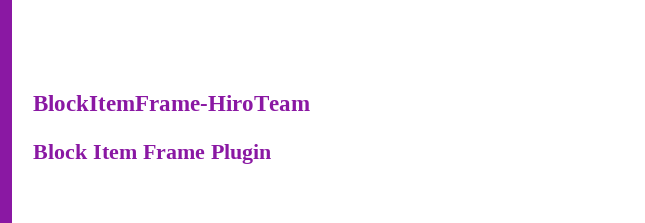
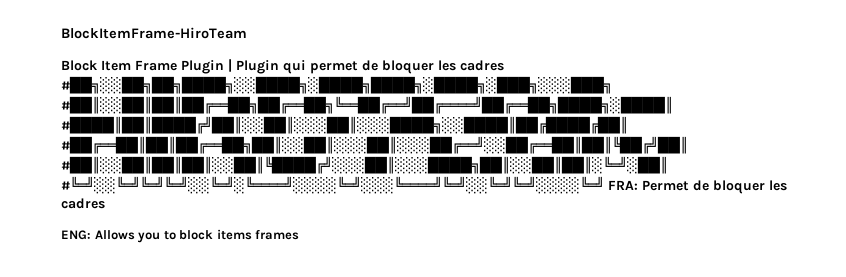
(271, 154) none -> [228,59,504,74] [61,76,612,94] [61,96,673,114] [61,116,628,134] [61,136,688,154] [61,156,668,174] [61,176,787,194] [61,198,105,209] [61,229,300,243] | Plugin qui permet de bloquer les cadres #██╗░░██╗██╗████╗░░████╗░████╗████╗░████╗░███╗░░░███╗ #██║░░██║██║██╔══██╗██╔══██╗╚══██╔══╝██╔════╝██╔══██╗████╗░████║ #████║██║████╔╝██║░░██║░░░██║░░░████╗░░████║██╔████╔██║ #██╔══██║██║██╔══██╗██║░░██║░░░██║░░░██╔══╝░░██╔══██║██║╚██╔╝██║ #██║░░██║██║██║░░██║╚████╔╝░░░██║░░░████╗██║░░██║██║░╚═╝░██║ #╚═╝░░╚═╝╚═╝╚═╝░░╚═╝░╚════╝░░░░╚═╝░░░╚════╝╚═╝░░╚═╝╚═╝░░░░╚═╝ FRA: Permet de bloquer les cadres // ENG: Allows you to block items frames

